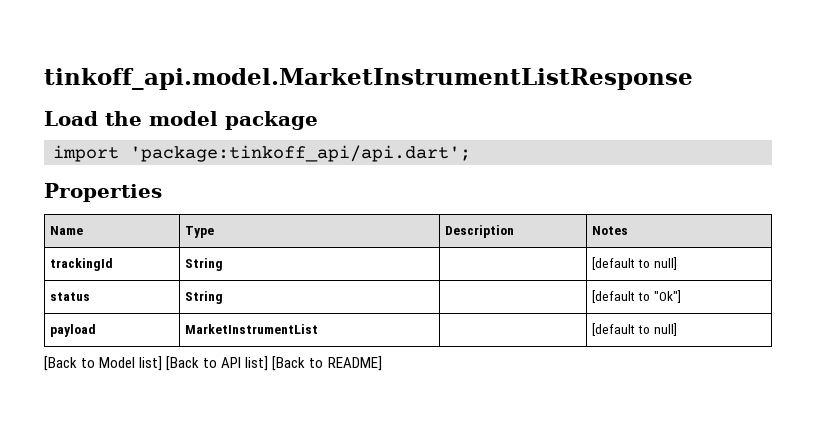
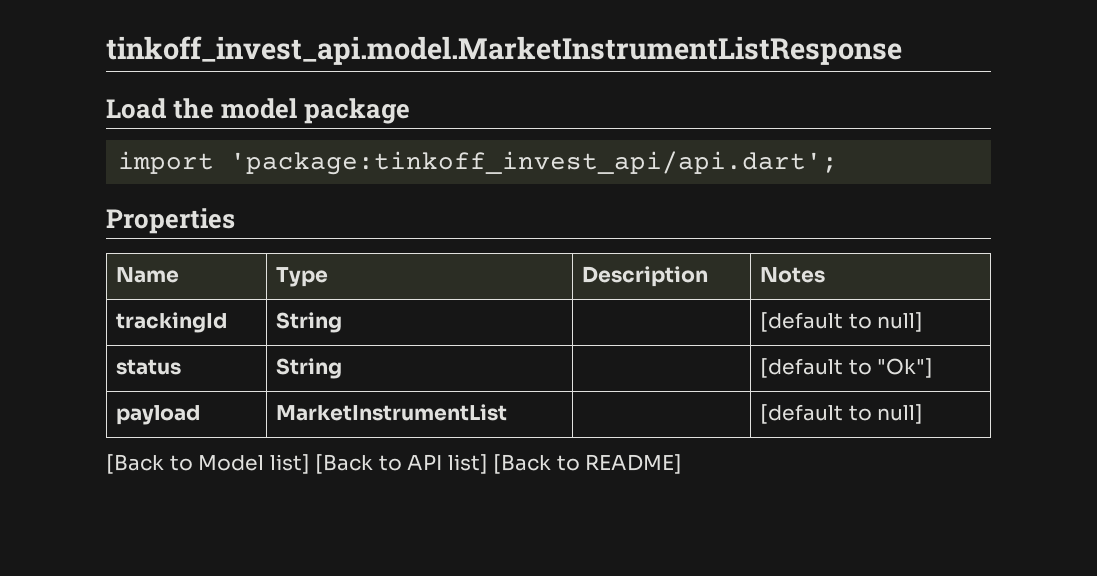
[44,68,693,90] tinkoff_api.model.MarketInstrumentListResponse -> [106,36,902,65] tinkoff_invest_api.model.MarketInstrumentListResponse
[130,145,471,162] 'package:tinkoff_api/api.dart'; -> [230,151,839,175] 'package:tinkoff_invest_api/api.dart';

